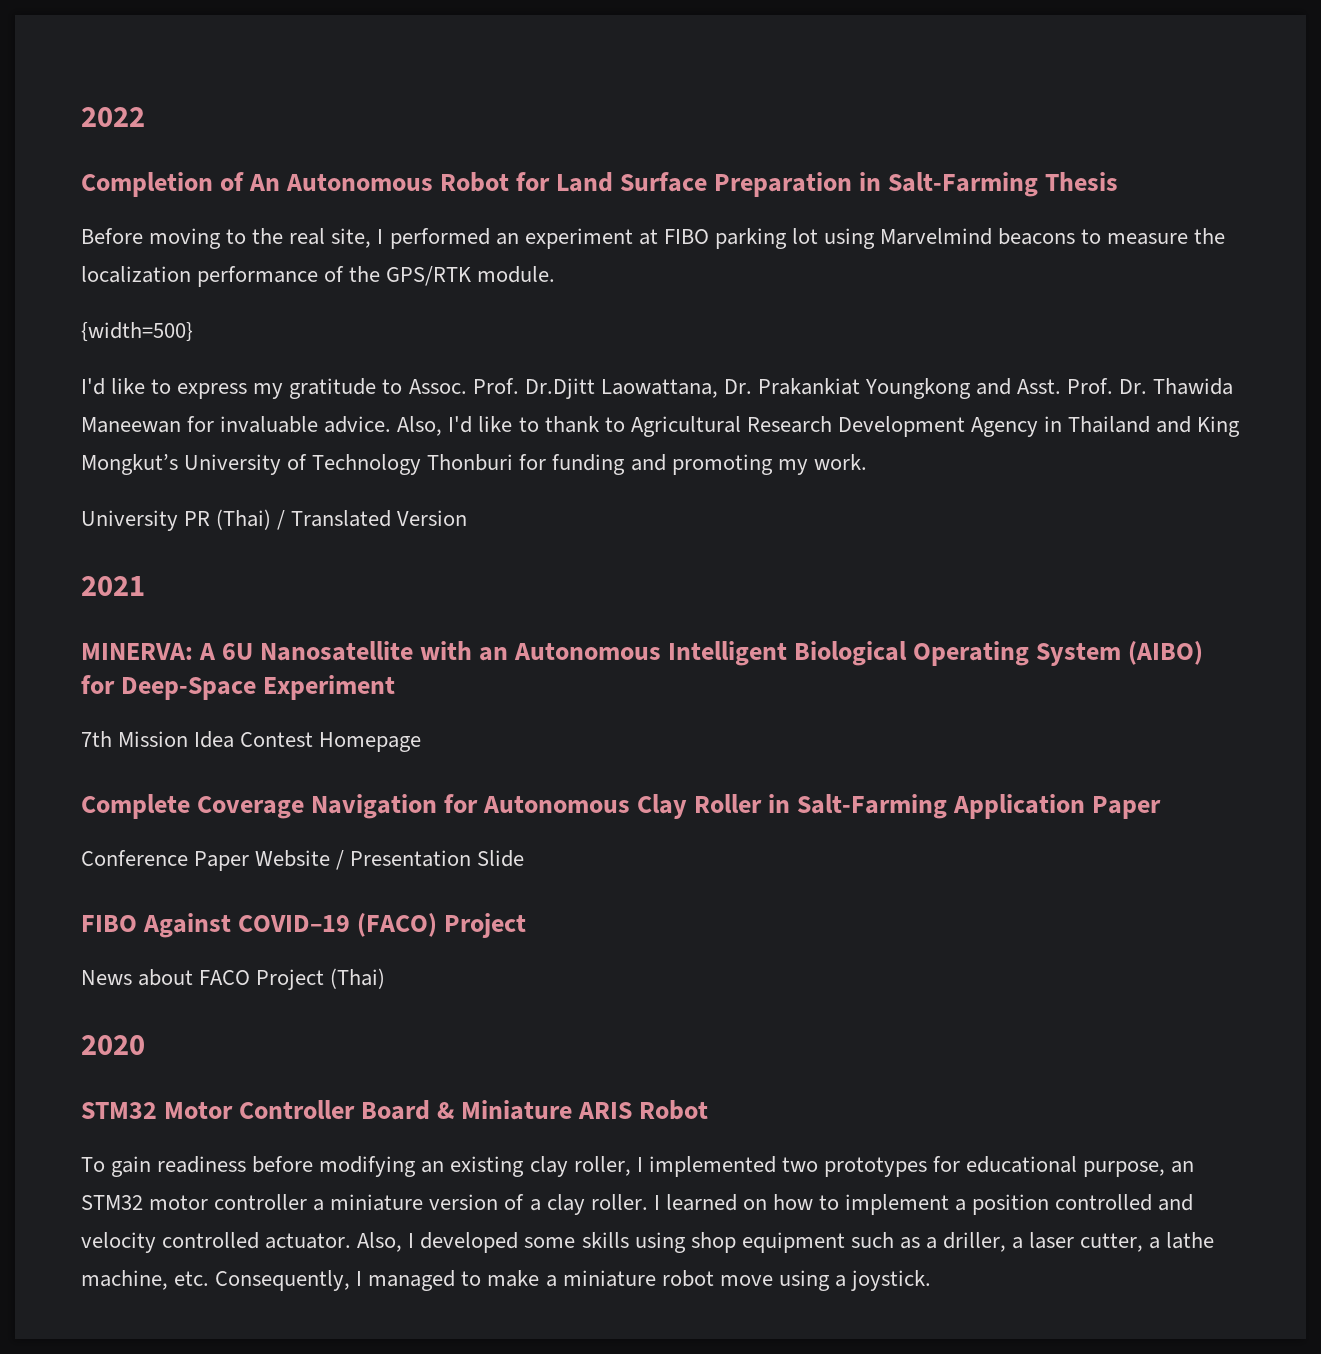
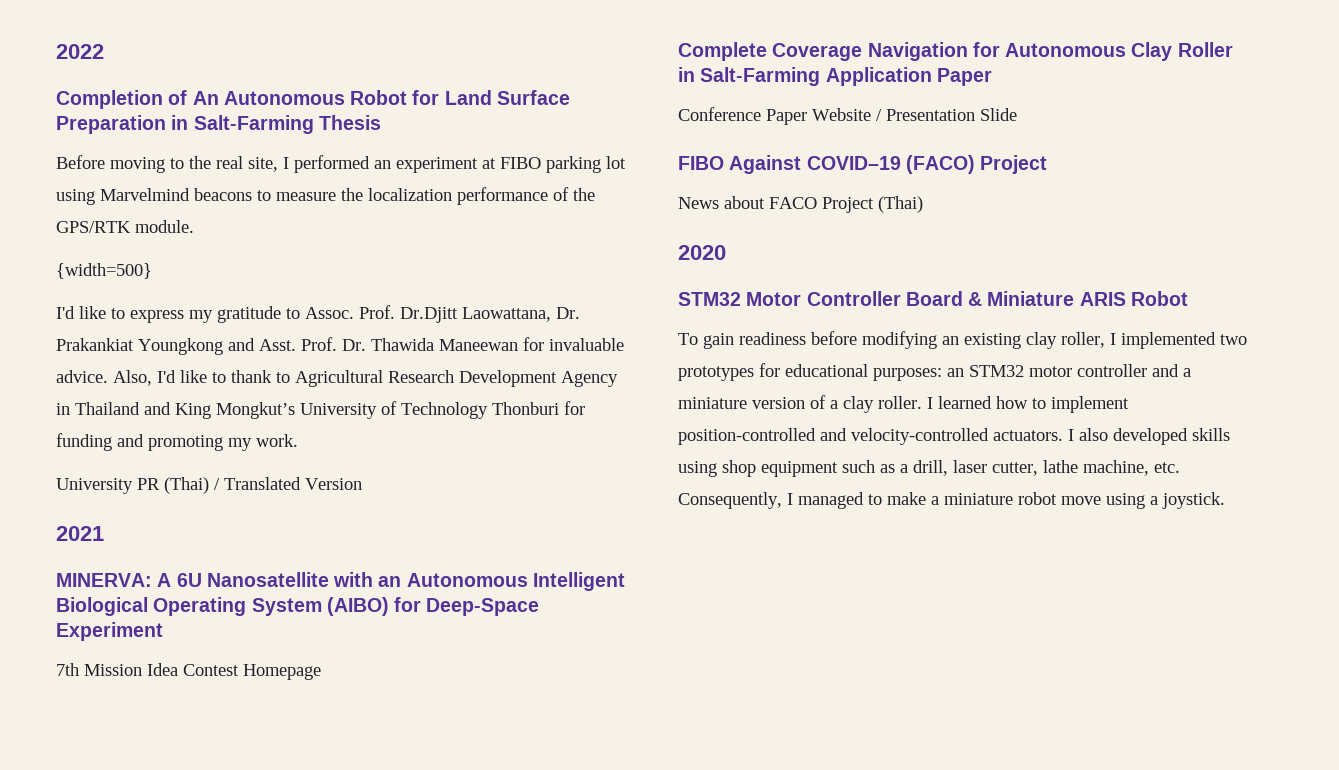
[1083,1161,1166,1177] purpose, -> [873,368,942,381] purposes:
(308, 1202) none -> [1152,364,1179,377] and
[742,1199,767,1210] on -> (992, 402) none
[955,1194,1194,1215] [81,1232,576,1253] a position controlled and velocity controlled actuator. Also, I developed some -> [678,428,1188,445] position-controlled and velocity-controlled actuators. I also developed
[943,1232,1024,1252] driller, a -> [913,460,948,476] drill,
[1149,1237,1161,1249] a -> (1038, 469) none

